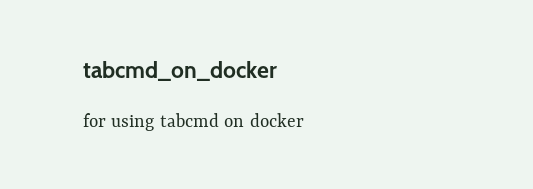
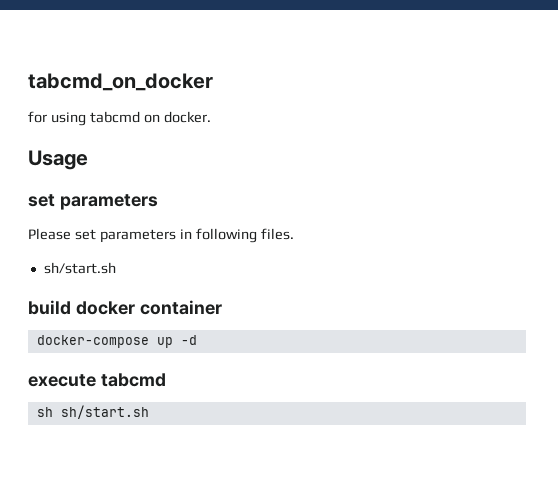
[249,113,304,127] docker -> [163,111,211,123] [28,150,88,170] [28,194,158,210] [28,228,294,243] [43,262,116,274] [28,300,222,315] [36,335,197,348] [28,373,166,387] [36,405,149,419] docker. // Usage // set parameters // Please set parameters in following files. // sh/start.sh // build docker container // docker-compose up -d // execute tabcmd // sh sh/start.sh

